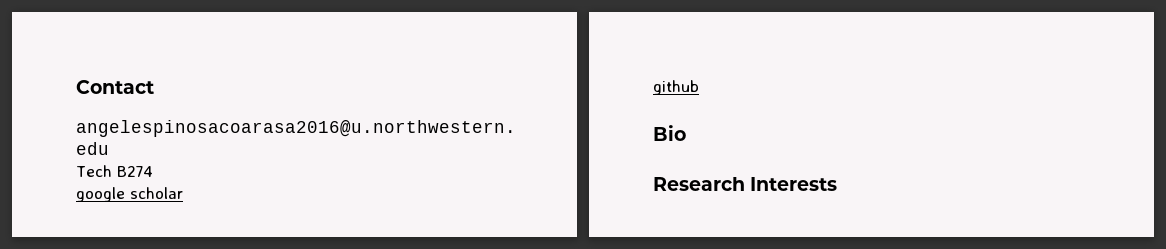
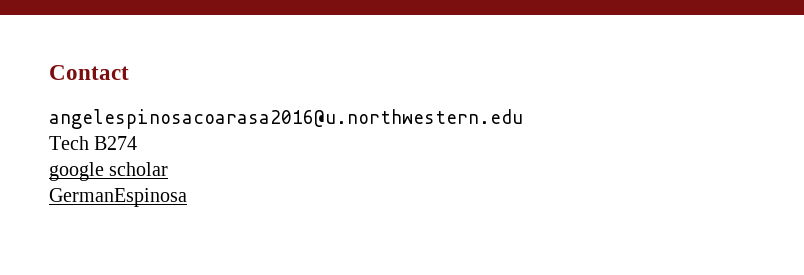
[653,80,699,95] [653,125,686,141] [653,177,838,191] github // Bio // Research Interests -> [49,188,187,207] GermanEspinosa

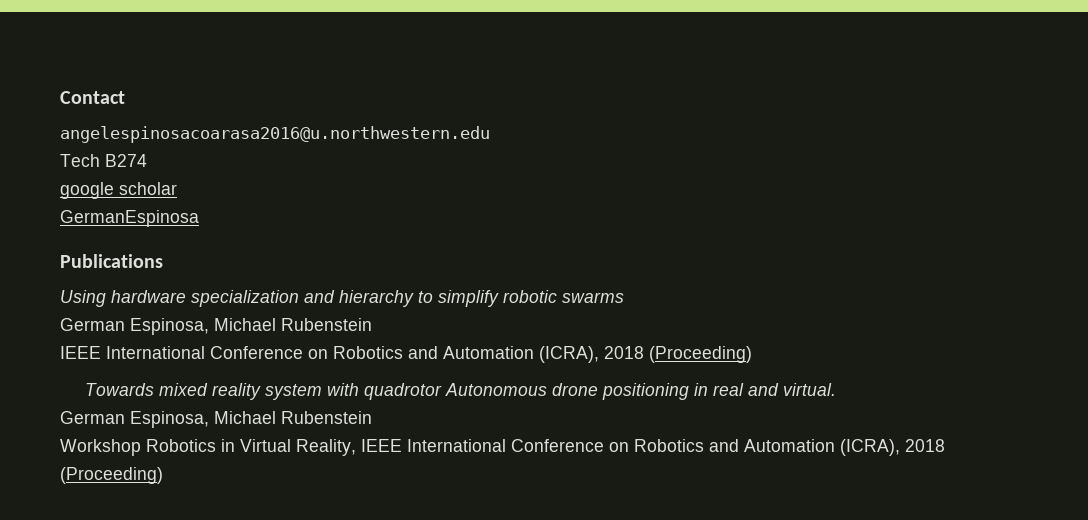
(187, 197) none -> [60,254,163,268] [60,290,624,307] [60,318,372,335] [60,346,752,363] [84,383,836,400] [60,411,372,428] [60,439,945,456] [60,467,163,484] // Publications // Using hardware specialization and hierarchy to simplify robotic swarms // German Espinosa, Michael Rubenstein // IEEE International Conference on Robotics and Automation (ICRA), 2018 (Proceeding) // Towards mixed reality system with quadrotor Autonomous drone positioning in real and virtual. // German Espinosa, Michael Rubenstein // Workshop Robotics in Virtual Reality, IEEE International Conference on Robotics and Automation (ICRA), 2018 (Proceeding)

